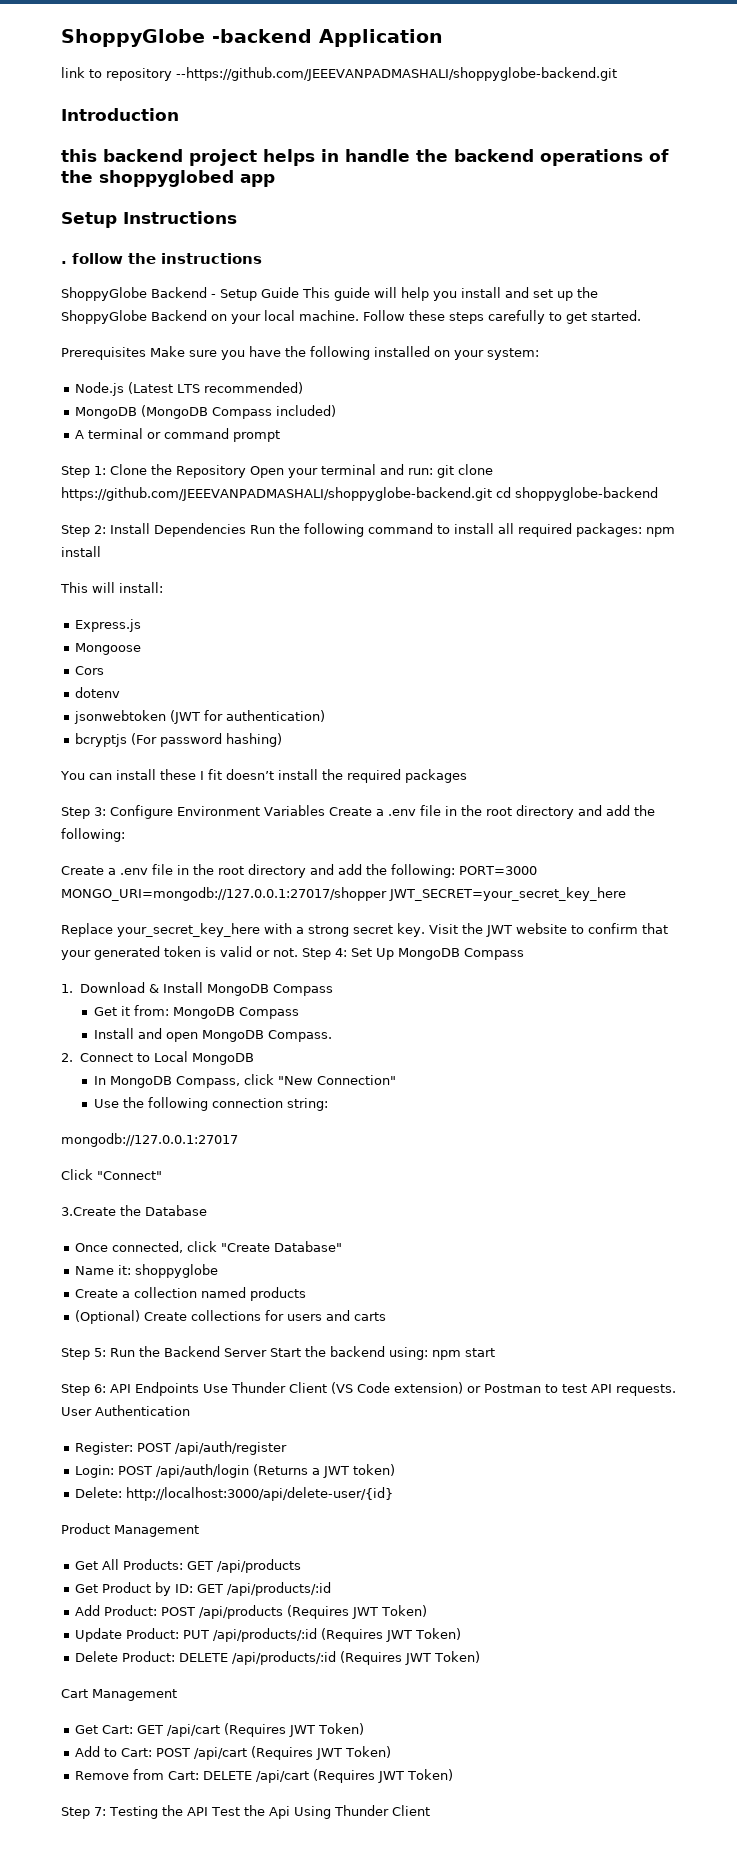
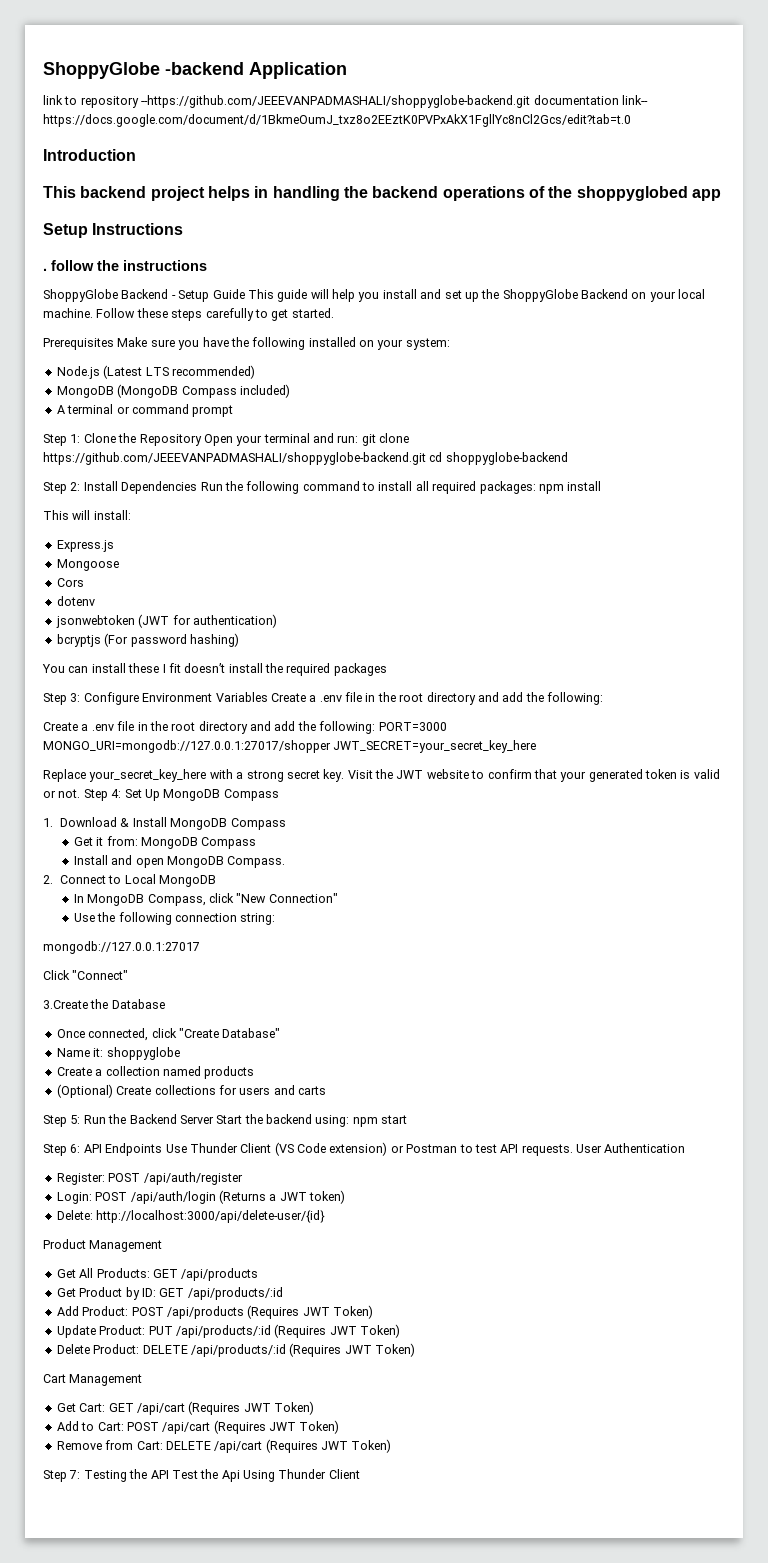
(617, 74) none -> [533,95,648,105] [43,114,631,127] documentation link-- https://docs.google.com/document/d/1BkmeOumJ_txz8o2EEztK0PVPxAkX1FgllYc8nCl2Gcs/edit?tab=t.0
[61,149,97,162] this -> [43,186,76,198] This
[345,149,410,162] handle -> [272,186,340,201] handling

